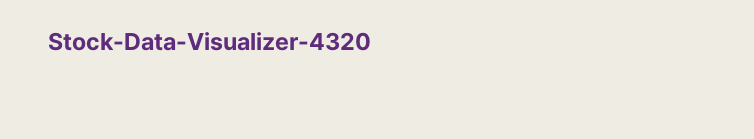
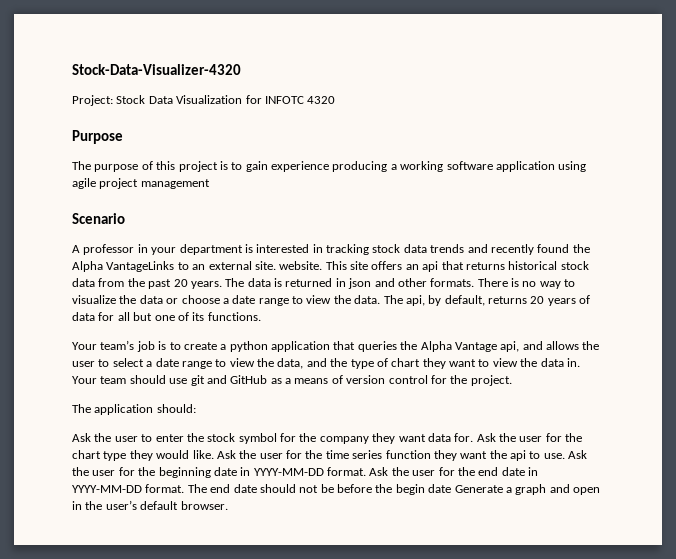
(371, 41) none -> [72,95,336,106] [72,130,123,144] [72,161,587,172] [72,178,210,189] [72,213,125,224] [72,244,590,255] [72,261,589,272] [72,278,576,289] [72,295,591,306] [72,312,261,321] [72,340,600,352] [72,358,580,369] [72,375,512,386] [72,404,196,415] [72,433,583,444] [72,450,588,461] [72,467,538,478] [72,484,600,495] [72,500,228,510] // Project: Stock Data Visualization for INFOTC 4320 // Purpose // The purpose of this project is to gain experience producing a working software application using agile project management // Scenario // A professor in your department is interested in tracking stock data trends and recently found the Alpha VantageLinks to an external site. website. This site offers an api that returns historical stock data from the past 20 years. The data is returned in json and other formats. There is no way to visualize the data or choose a date range to view the data. The api, by default, returns 20 years of data for all but one of its functions. // Your team’s job is to create a python application that queries the Alpha Vantage api, and allows the user to select a date range to view the data, and the type of chart they want to view the data in. Your team should use git and GitHub as a means of version control for the project. // The application should: // Ask the user to enter the stock symbol for the company they want data for. Ask the user for the chart type they would like. Ask the user for the time series function they want the api to use. Ask the user for the beginning date in YYYY-MM-DD format. Ask the user for the end date in YYYY-MM-DD format. The end date should not be before the begin date Generate a graph and open in the user’s default browser.

